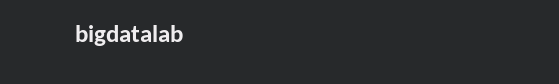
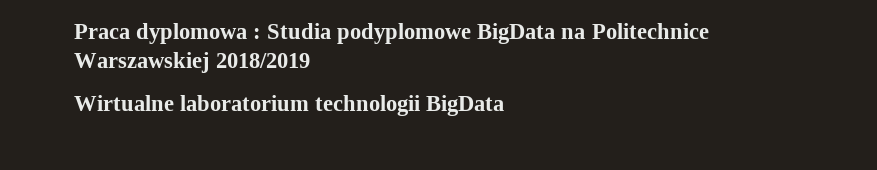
[75,25,183,46] bigdatalab -> [74,23,709,44] [74,52,311,73] [74,95,505,116] Praca dyplomowa : Studia podyplomowe BigData na Politechnice Warszawskiej 2018/2019 // Wirtualne laboratorium technologii BigData

